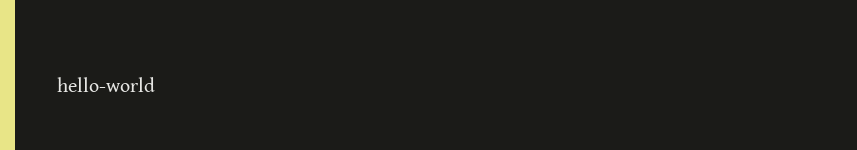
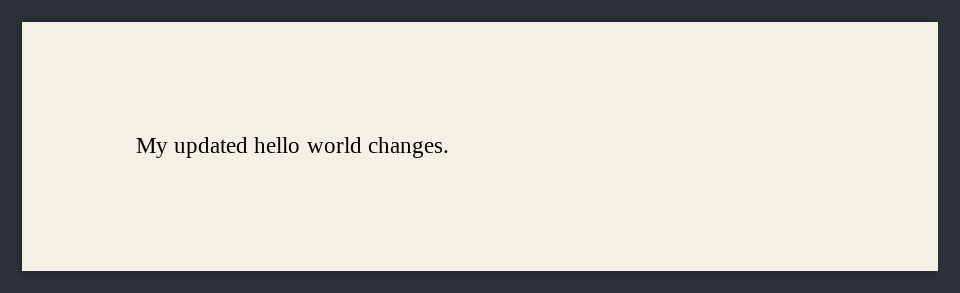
[57,77,155,92] hello-world -> [136,137,449,158] My updated hello world changes.

